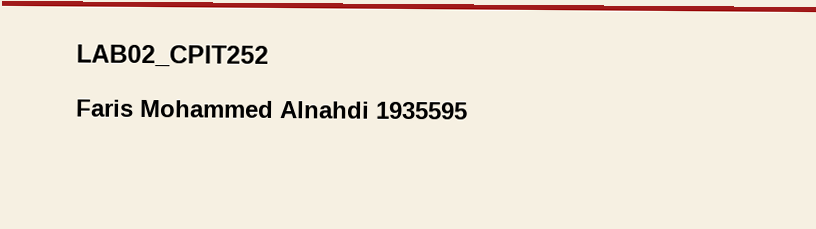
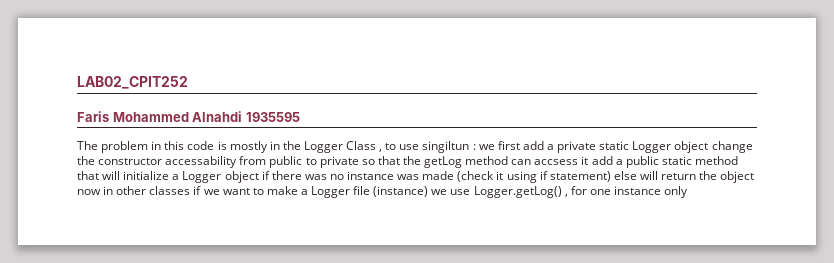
(468, 110) none -> [77,141,753,153] [77,156,738,168] [77,171,755,183] [77,186,689,198] // The problem in this code is mostly in the Logger Class , to use singiltun : we first add a private static Logger object change the constructor accessability from public to private so that the getLog method can accsess it add a public static method that will initialize a Logger object if there was no instance was made (check it using if statement) else will return the object now in other classes if we want to make a Logger file (instance) we use Logger.getLog() , for one instance only

